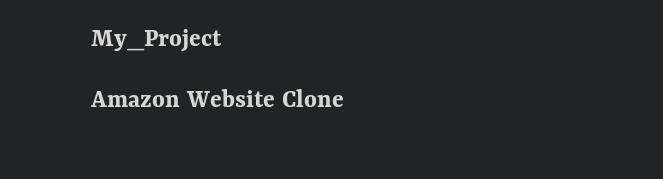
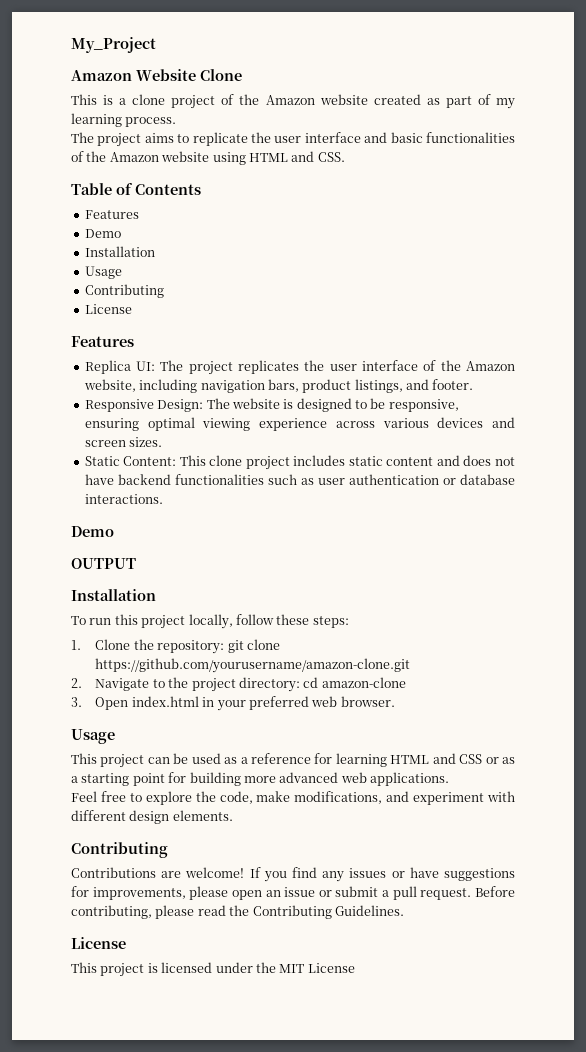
(345, 98) none -> [71,94,515,109] [71,113,177,127] [71,132,515,147] [71,151,345,165] [71,183,201,195] [84,210,139,219] [84,229,121,238] [84,246,155,257] [84,266,122,279] [84,284,164,298] [84,304,132,314] [71,336,134,347] [84,360,515,375] [83,379,474,393] [84,398,459,412] [84,417,515,431] [84,437,163,447] [84,455,515,470] [84,474,515,485] [84,494,163,504] [71,526,114,537] [71,558,136,569] [71,589,156,601] [71,614,349,629] [71,639,280,654] [95,658,411,673] [71,677,406,692] [71,696,395,711] [71,729,115,744] [71,753,515,768] [71,772,449,786] [71,791,515,805] [71,810,233,824] [71,842,168,858] [71,867,515,882] [71,886,515,900] [71,905,404,919] [71,937,126,949] [71,962,355,977] // This is a clone project of the Amazon website created as part of my learning process. // The project aims to replicate the user interface and basic functionalities of the Amazon website using HTML and CSS. // Table of Contents // Features // Demo // Installation // Usage // Contributing // License // Features // Replica UI: The project replicates the user interface of the Amazon website, including navigation bars, product listings, and footer. // Responsive Design: The website is designed to be responsive, ensuring optimal viewing experience across various devices and screen sizes. // Static Content: This clone project includes static content and does not have backend functionalities such as user authentication or database interactions. // Demo // OUTPUT // Installation // To run this project locally, follow these steps: // 1. Clone the repository: git clone https://github.com/yourusername/amazon-clone.git // 2. Navigate to the project directory: cd amazon-clone // 3. Open index.html in your preferred web browser. // Usage // This project can be used as a reference for learning HTML and CSS or as a starting point for building more advanced web applications. // Feel free to explore the code, make modifications, and experiment with different design elements. // Contributing // Contributions are welcome! If you find any issues or have suggestions for improvements, please open an issue or submit a pull request. Before contributing, please read the Contributing Guidelines. // License // This project is licensed under the MIT License

